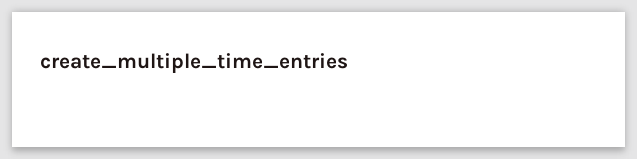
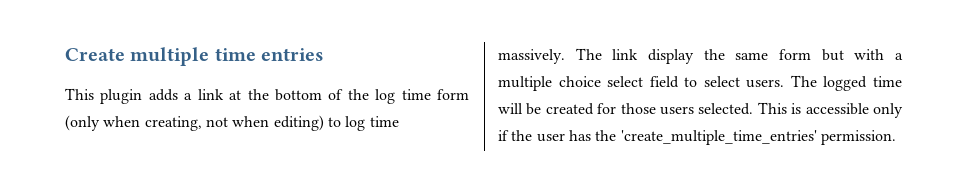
[40,53,348,73] create_multiple_time_entries -> [65,47,325,66] [65,88,470,104] [65,115,399,131] [498,48,903,64] [498,75,902,91] [498,102,903,118] [498,130,896,145] Create multiple time entries // This plugin adds a link at the bottom of the log time form (only when creating, not when editing) to log time massively. The link display the same form but with a multiple choice select field to select users. The logged time will be created for those users selected. This is accessible only if the user has the 'create_multiple_time_entries' permission.

